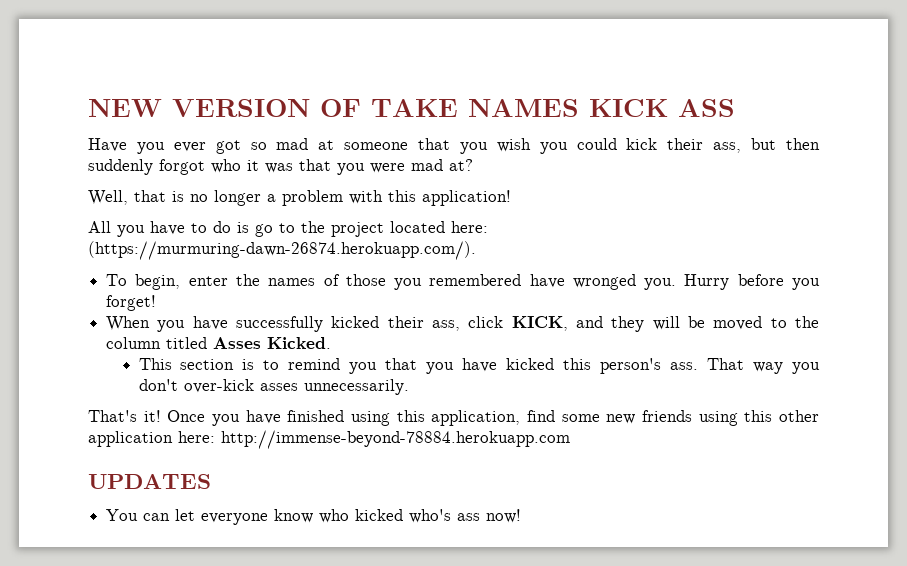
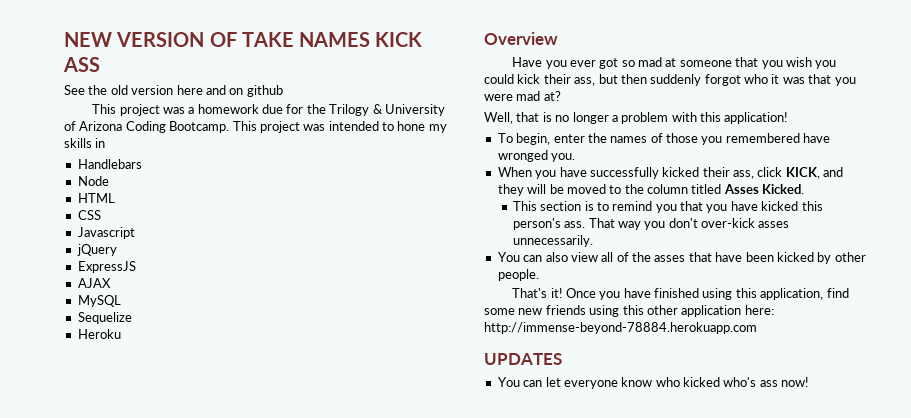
(735, 108) none -> [64,85,283,97] [92,104,445,116] [64,121,447,133] [64,138,106,148] [77,159,142,169] [77,176,109,186] [77,193,115,203] [77,210,101,220] [77,227,135,239] [76,244,117,256] [77,261,136,273] [77,278,111,288] [77,295,121,307] [77,312,132,324] [77,329,121,339] [484,32,558,45] // See the old version here and on github // This project was a homework due for the Trilogy & University of Arizona Coding Bootcamp. This project was intended to hone my skills in // Handlebars // Node // HTML // CSS // Javascript // jQuery // ExpressJS // AJAX // MySQL // Sequelize // Heroku // Overview
[88,221,488,237] [88,241,476,260] // All you have to do is go to the project located here: (https://murmuring-dawn-26874.herokuapp.com/). -> (789, 118) none
[684,274,820,290] [106,295,157,311] Hurry before you forget! -> (576, 157) none
(409, 387) none -> [497,252,866,264] [497,269,539,281] // You can also view all of the asses that have been kicked by other people.

